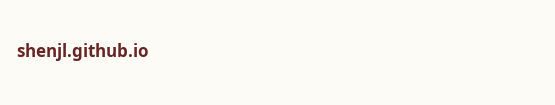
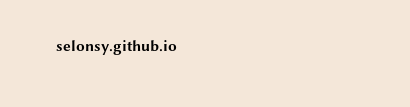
[17,43,149,61] shenjl.github.io -> [56,40,177,55] selonsy.github.io

